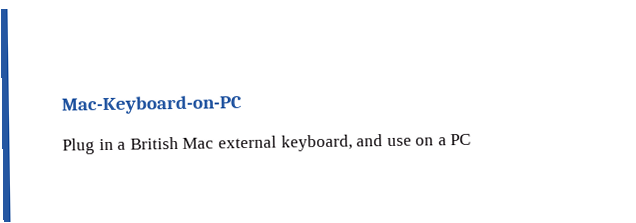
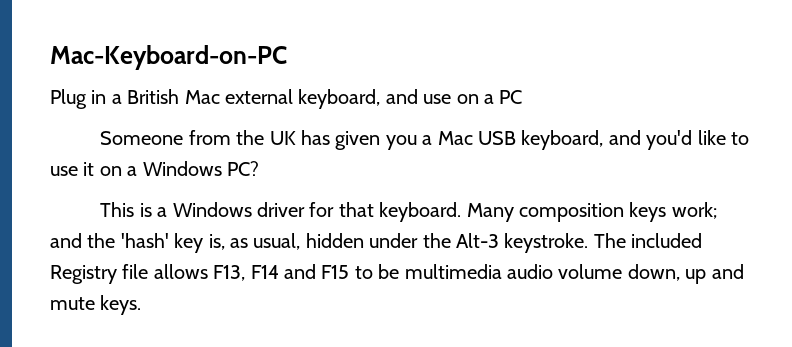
(472, 139) none -> [100,130,750,150] [50,161,259,176] [100,202,717,222] [50,233,703,253] [50,264,744,284] [50,295,142,315] // Someone from the UK has given you a Mac USB keyboard, and you'd like to use it on a Windows PC? // This is a Windows driver for that keyboard. Many composition keys work; and the 'hash' key is, as usual, hidden under the Alt-3 keystroke. The included Registry file allows F13, F14 and F15 to be multimedia audio volume down, up and mute keys.

